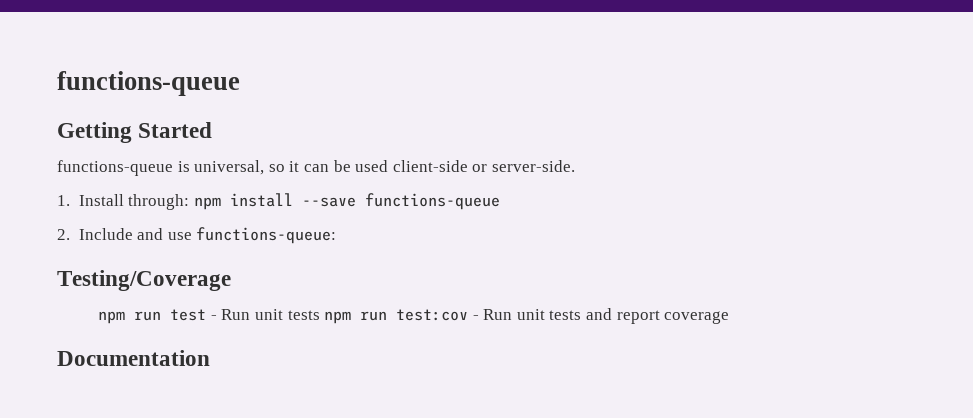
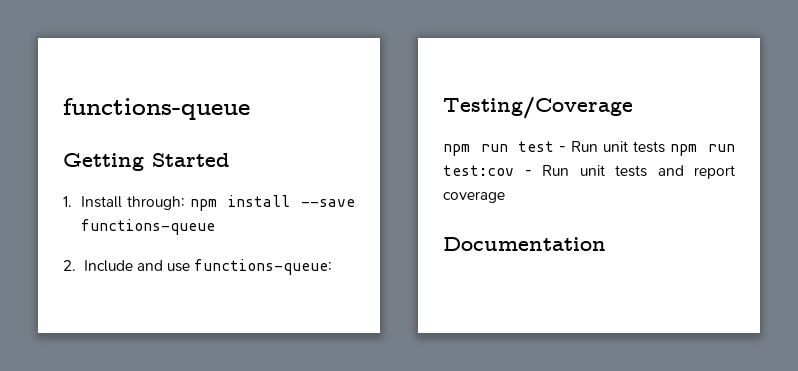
[57,160,575,176] // functions-queue is universal, so it can be used client-side or server-side. -> (230, 160) none

